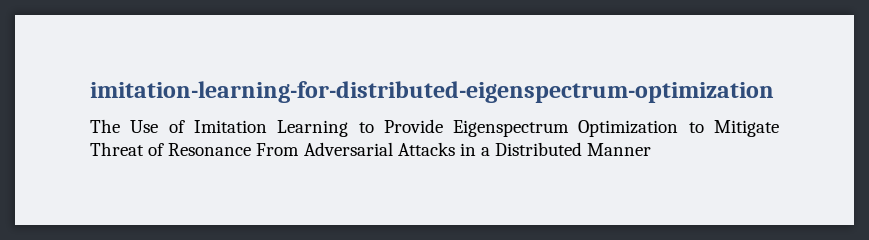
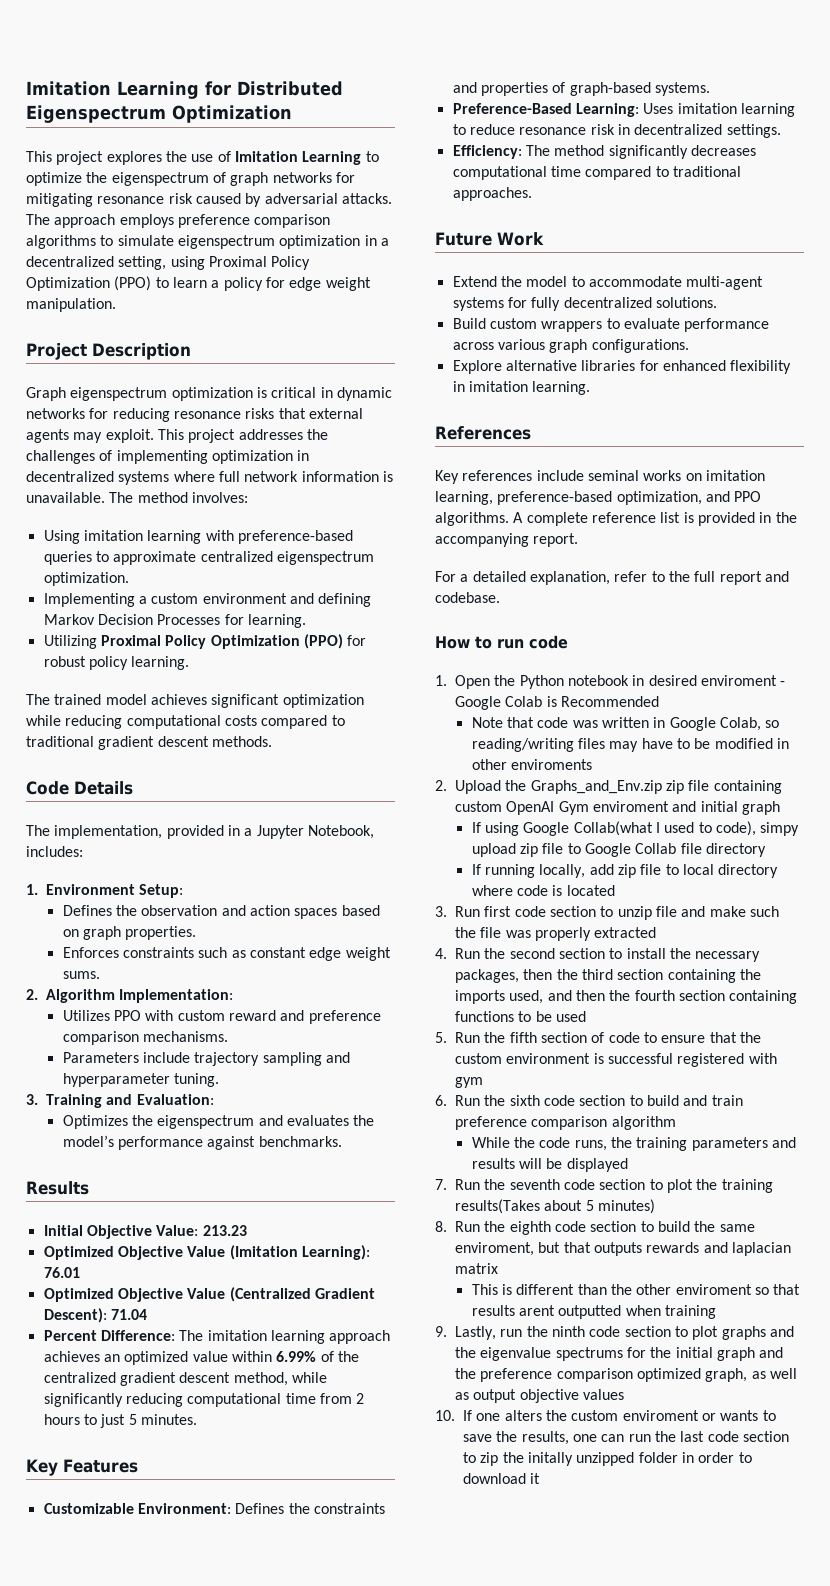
[90,81,774,103] [90,119,779,137] [90,142,652,156] imitation-learning-for-distributed-eigenspectrum-optimization // The Use of Imitation Learning to Provide Eigenspectrum Optimization to Mitigate Threat of Resonance From Adversarial Attacks in a Distributed Manner -> [26,81,343,99] [26,105,292,123] [26,151,379,165] [26,172,355,186] [26,193,392,207] [26,214,331,228] [26,235,389,249] [26,256,311,270] [26,276,371,291] [26,298,116,312] [26,343,191,360] [26,387,392,401] [26,408,363,422] [26,429,328,443] [26,450,310,464] [26,471,393,485] [26,492,248,503] [43,530,353,544] [43,551,374,565] [43,572,129,586] [43,593,372,607] [43,614,306,628] [43,634,367,649] [43,656,190,670] [26,694,364,708] [26,715,345,729] [26,736,272,750] [26,781,133,795] [26,825,374,839] [26,846,83,857] [26,884,184,898] [62,905,380,919] [62,926,197,940] [62,947,391,961] [62,971,100,979] [26,989,234,1003] [62,1010,381,1024] [62,1031,228,1045] [62,1052,350,1066] [62,1073,219,1087] [26,1094,214,1108] [62,1115,375,1129] [62,1135,342,1150] [26,1181,89,1195] [43,1225,247,1239] [43,1245,370,1260] [43,1267,80,1278] [43,1287,375,1302] [43,1308,147,1323] [43,1330,391,1344] [43,1351,359,1365] [43,1372,327,1386] [43,1393,365,1407] [43,1414,197,1428] [26,1459,138,1476] [43,1503,385,1514] [452,82,710,96] [452,103,795,117] [452,124,781,138] [452,145,756,159] [452,166,741,180] [452,187,532,201] [435,232,544,246] [452,276,764,290] [452,297,717,311] [452,318,770,332] [452,339,689,353] [452,360,792,374] [452,381,591,395] [435,426,531,440] [435,470,765,484] [435,491,762,505] [435,512,797,526] [435,533,579,547] [435,571,789,585] [435,592,500,603] [435,635,568,649] [435,675,786,689] [455,696,659,710] [471,717,780,731] [471,738,789,752] [471,759,592,770] [435,780,782,794] [455,801,780,815] [471,821,800,836] [471,843,766,857] [471,864,779,878] [471,885,615,896] [435,906,779,920] [455,927,657,941] [435,948,761,962] [455,969,761,983] [455,990,798,1004] [455,1011,586,1022] [435,1032,761,1043] [455,1053,777,1067] [455,1077,483,1088] [435,1095,743,1106] [455,1116,676,1130] [471,1137,796,1151] [471,1158,628,1172] [435,1179,773,1193] [455,1199,655,1214] [435,1221,755,1235] [455,1242,791,1256] [455,1263,498,1274] [471,1284,801,1295] [471,1305,716,1319] [435,1326,794,1340] [455,1347,784,1361] [455,1368,797,1382] [455,1389,624,1403] [435,1410,776,1421] [463,1431,789,1445] [463,1452,752,1466] [463,1473,541,1484] Imitation Learning for Distributed Eigenspectrum Optimization // This project explores the use of Imitation Learning to optimize the eigenspectrum of graph networks for mitigating resonance risk caused by adversarial attacks. The approach employs preference comparison algorithms to simulate eigenspectrum optimization in a decentralized setting, using Proximal Policy Optimization (PPO) to learn a policy for edge weight manipulation. // Project Description // Graph eigenspectrum optimization is critical in dynamic networks for reducing resonance risks that external agents may exploit. This project addresses the challenges of implementing optimization in decentralized systems where full network information is unavailable. The method involves: // Using imitation learning with preference-based queries to approximate centralized eigenspectrum optimization. // Implementing a custom environment and defining Markov Decision Processes for learning. // Utilizing Proximal Policy Optimization (PPO) for robust policy learning. // The trained model achieves significant optimization while reducing computational costs compared to traditional gradient descent methods. // Code Details // The implementation, provided in a Jupyter Notebook, includes: // 1. Environment Setup: // Defines the observation and action spaces based on graph properties. // Enforces constraints such as constant edge weight sums. // 2. Algorithm Implementation: // Utilizes PPO with custom reward and preference comparison mechanisms. // Parameters include trajectory sampling and hyperparameter tuning. // 3. Training and Evaluation: // Optimizes the eigenspectrum and evaluates the model’s performance against benchmarks. // Results // Initial Objective Value: 213.23 // Optimized Objective Value (Imitation Learning): 76.01 // Optimized Objective Value (Centralized Gradient Descent): 71.04 // Percent Difference: The imitation learning approach achieves an optimized value within 6.99% of the centralized gradient descent method, while significantly reducing computational time from 2 hours to just 5 minutes. // Key Features // Customizable Environment: Defines the constraints and properties of graph-based systems. // Preference-Based Learning: Uses imitation learning to reduce resonance risk in decentralized settings. // Efficiency: The method significantly decreases computational time compared to traditional approaches. // Future Work // Extend the model to accommodate multi-agent systems for fully decentralized solutions. // Build custom wrappers to evaluate performance across various graph configurations. // Explore alternative libraries for enhanced flexibility in imitation learning. // References // Key references include seminal works on imitation learning, preference-based optimization, and PPO algorithms. A complete reference list is provided in the accompanying report. // For a detailed explanation, refer to the full report and codebase. // How to run code // 1. Open the Python notebook in desired enviroment - Google Colab is Recommended // Note that code was written in Google Colab, so reading/writing files may have to be modified in other enviroments // 2. Upload the Graphs_and_Env.zip zip file containing custom OpenAI Gym enviroment and initial graph // If using Google Collab(what I used to code), simpy upload zip file to Google Collab file directory // If running locally, add zip file to local directory where code is located // 3. Run first code section to unzip file and make such the file was properly extracted // 4. Run the second section to install the necessary packages, then the third section containing the imports used, and then the fourth section containing functions to be used // 5. Run the fifth section of code to ensure that the custom environment is successful registered with gym // 6. Run the sixth code section to build and train preference comparison algorithm // While the code runs, the training parameters and results will be displayed // 7. Run the seventh code section to plot the training results(Takes about 5 minutes) // 8. Run the eighth code section to build the same enviroment, but that outputs rewards and laplacian matrix // This is different than the other enviroment so that results arent outputted when training // 9. Lastly, run the ninth code section to plot graphs and the eigenvalue spectrums for the initial graph and the preference comparison optimized graph, as well as output objective values // 10. If one alters the custom enviroment or wants to save the results, one can run the last code section to zip the initally unzipped folder in order to download it

